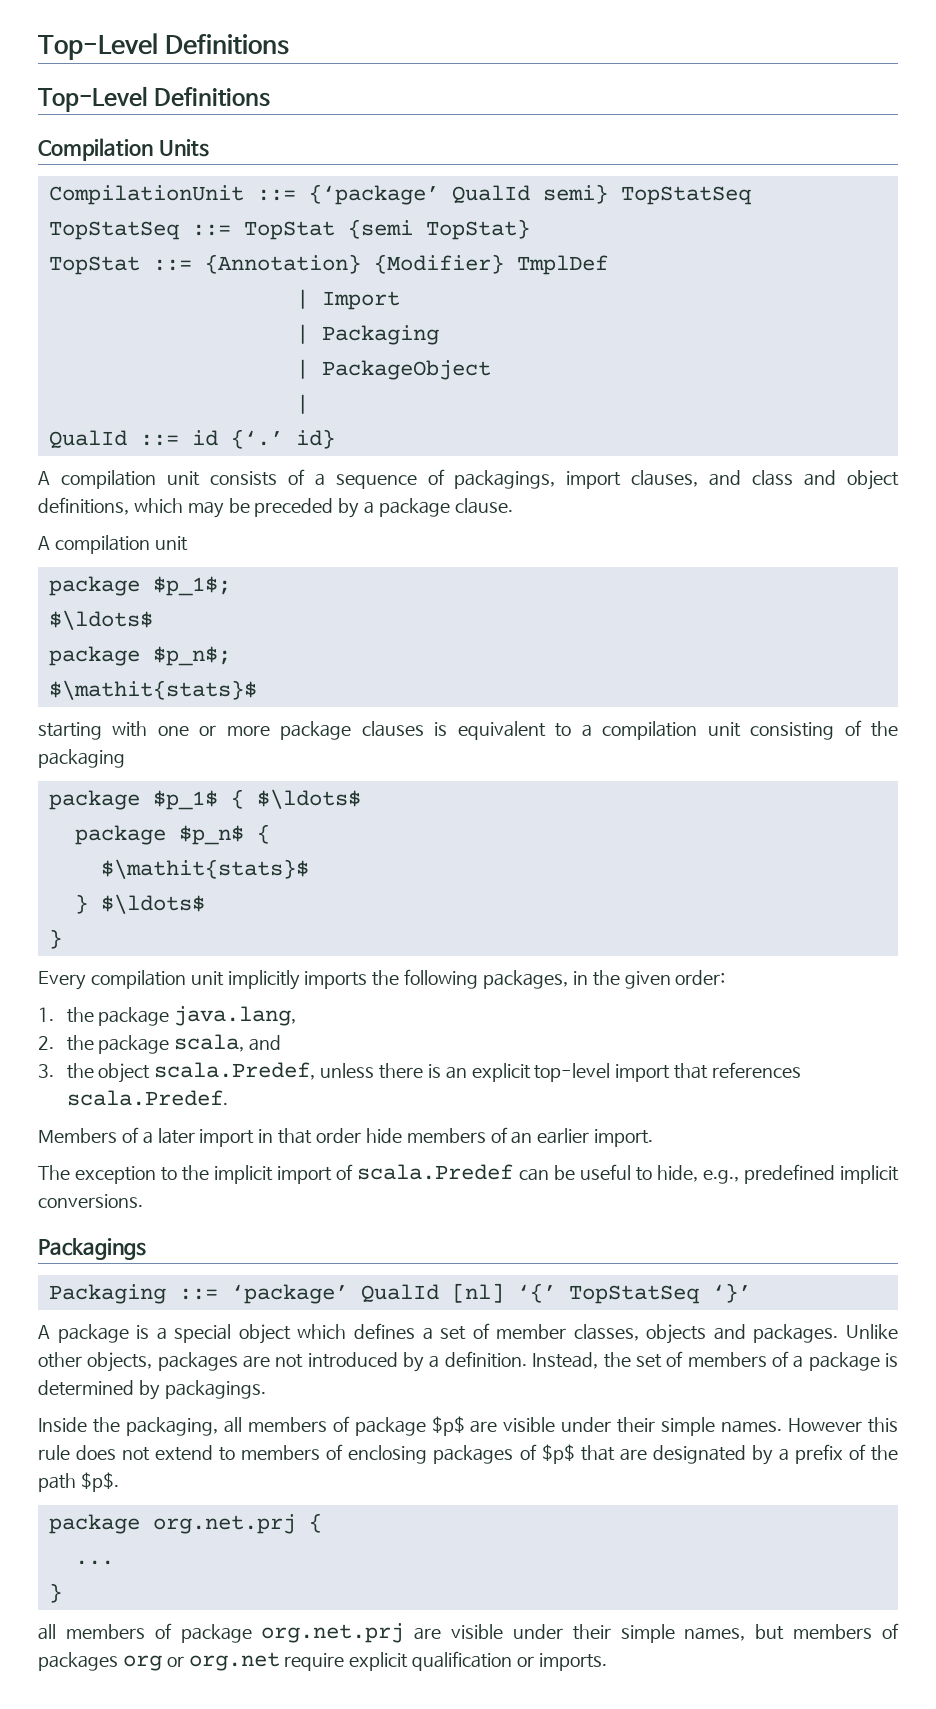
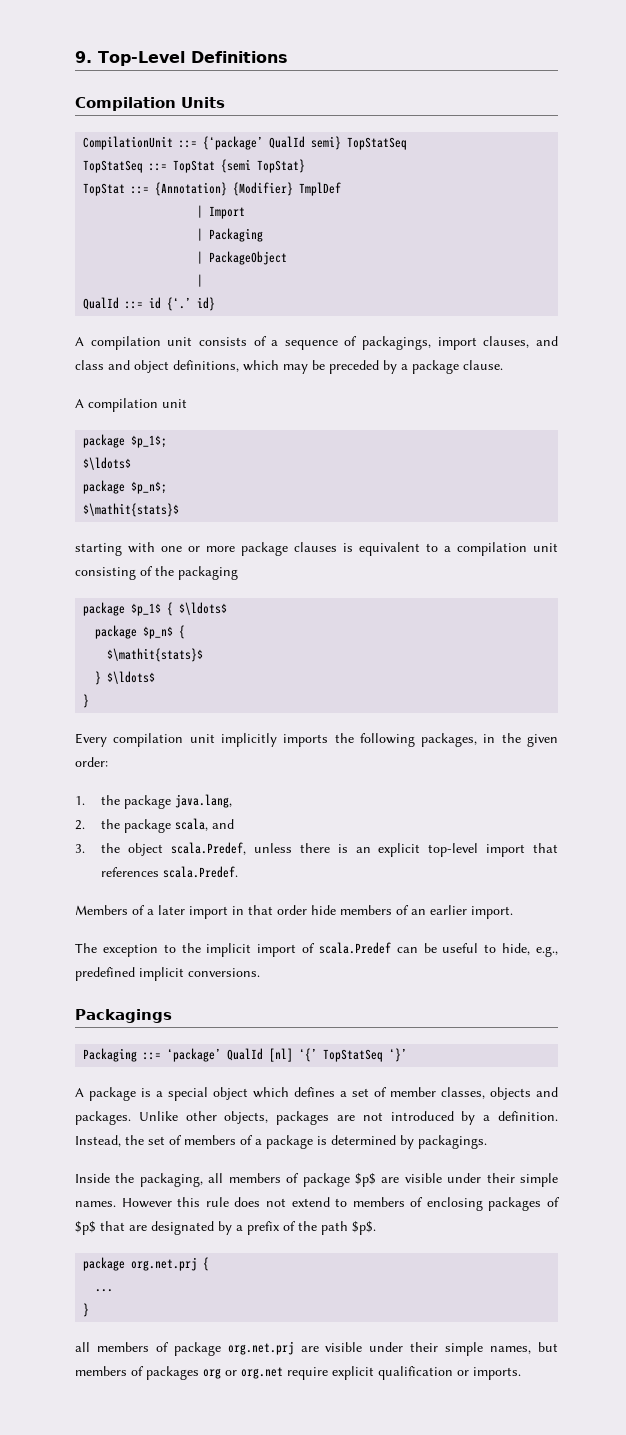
[38,33,289,60] Top-Level Definitions // -> [75,51,92,63] 9.

